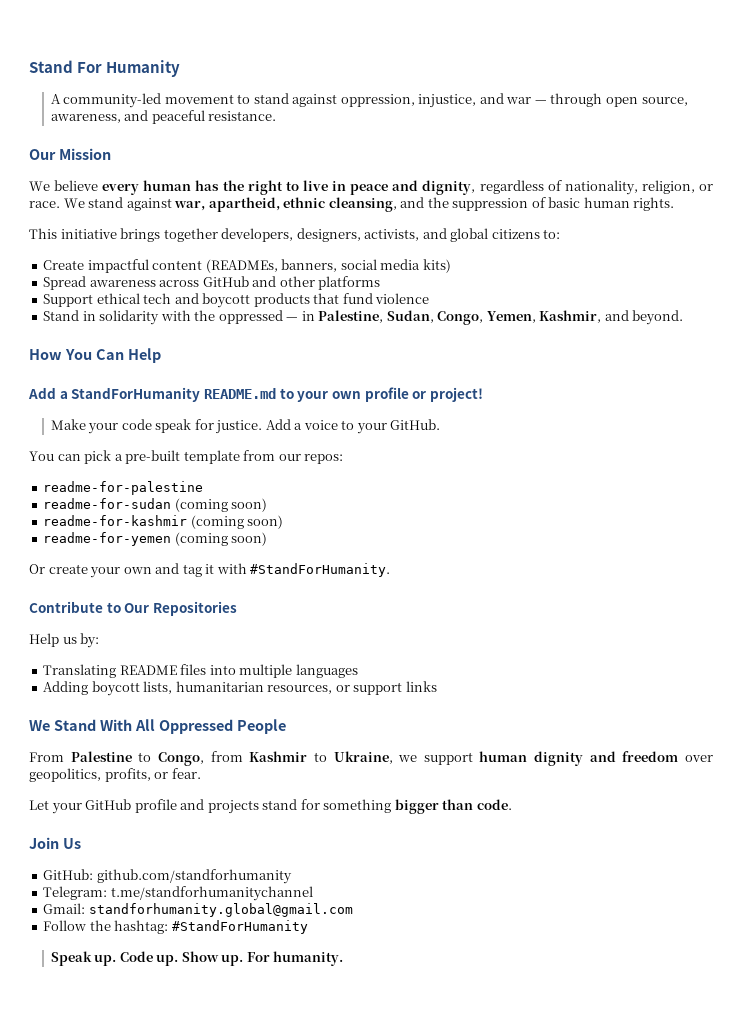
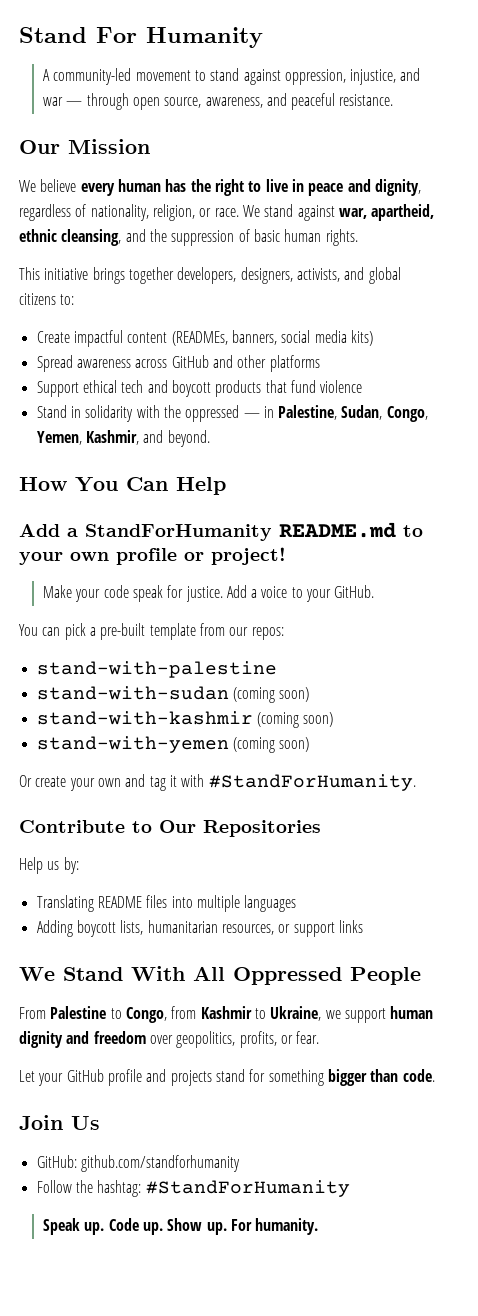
[43,481,204,495] [43,498,268,512] [43,515,284,529] [43,532,172,546] readme-for-palestine // readme-for-sudan (coming soon) // readme-for-kashmir (coming soon) // readme-for-yemen -> [36,661,277,678] [36,686,310,703] [36,711,334,728] [36,736,229,753] stand-with-palestine // stand-with-sudan (coming soon) // stand-with-kashmir (coming soon) // stand-with-yemen
[43,886,313,901] [43,903,353,917] // Telegram: t.me/standforhumanitychannel // Gmail: standforhumanity.global@gmail.com -> (240, 1163) none

